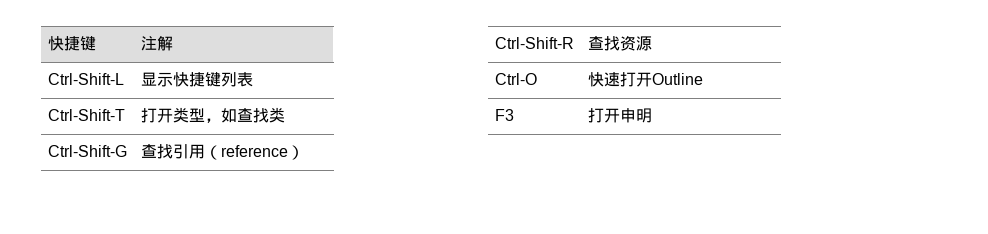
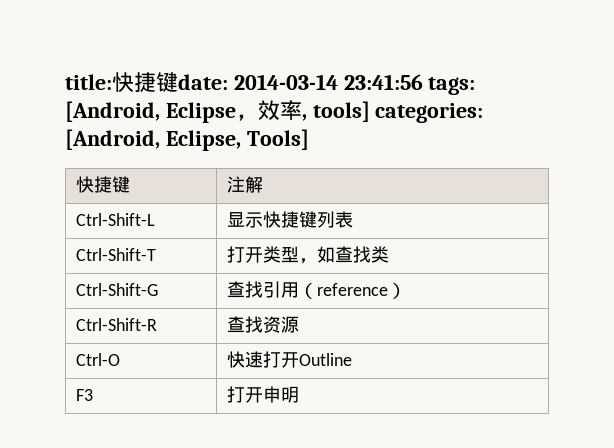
(47, 43) none -> [65,72,476,95] [65,100,484,123] [65,129,309,151] title:快捷键date: 2014-03-14 23:41:56 tags: [Android, Eclipse，效率, tools] categories: [Android, Eclipse, Tools] //

